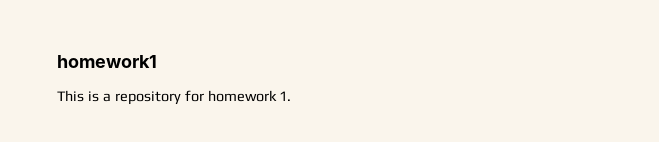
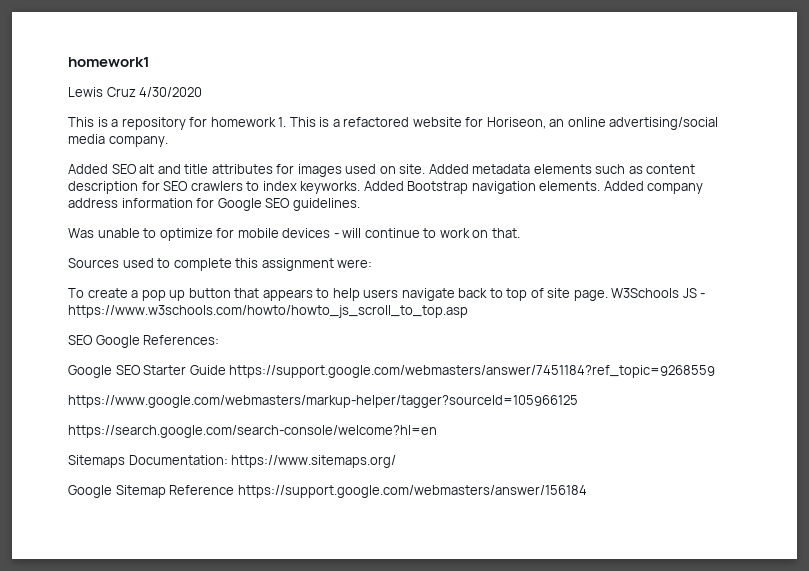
(157, 61) none -> [68,87,203,97] // Lewis Cruz 4/30/2020
(292, 96) none -> [289,117,719,130] [68,134,168,147] [68,164,696,177] [68,181,704,194] [68,198,360,211] [68,228,520,241] [68,258,373,271] [68,288,706,301] [68,305,468,318] [68,335,220,348] [68,365,716,378] [68,395,578,408] [68,425,437,438] [68,455,397,468] [68,485,587,498] This is a refactored website for Horiseon, an online advertising/social media company. // Added SEO alt and title attributes for images used on site. Added metadata elements such as content description for SEO crawlers to index keyworks. Added Bootstrap navigation elements. Added company address information for Google SEO guidelines. // Was unable to optimize for mobile devices - will continue to work on that. // Sources used to complete this assignment were: // To create a pop up button that appears to help users navigate back to top of site page. W3Schools JS - https://www.w3schools.com/howto/howto_js_scroll_to_top.asp // SEO Google References: // Google SEO Starter Guide https://support.google.com/webmasters/answer/7451184?ref_topic=9268559 // https://www.google.com/webmasters/markup-helper/tagger?sourceId=105966125 // https://search.google.com/search-console/welcome?hl=en // Sitemaps Documentation: https://www.sitemaps.org/ // Google Sitemap Reference https://support.google.com/webmasters/answer/156184

